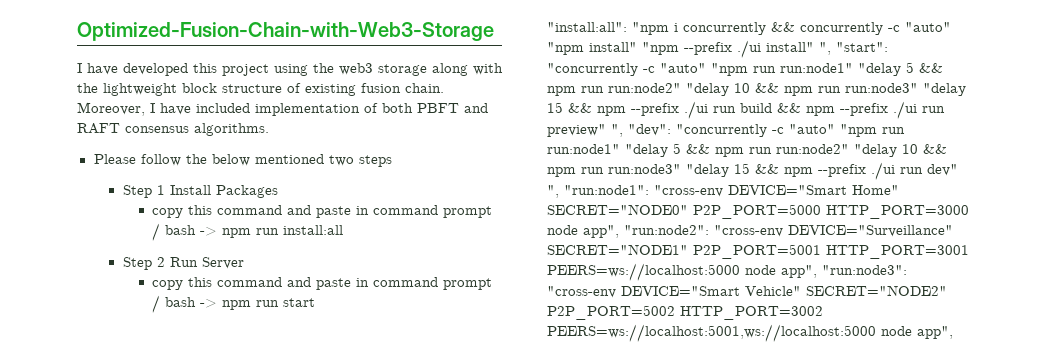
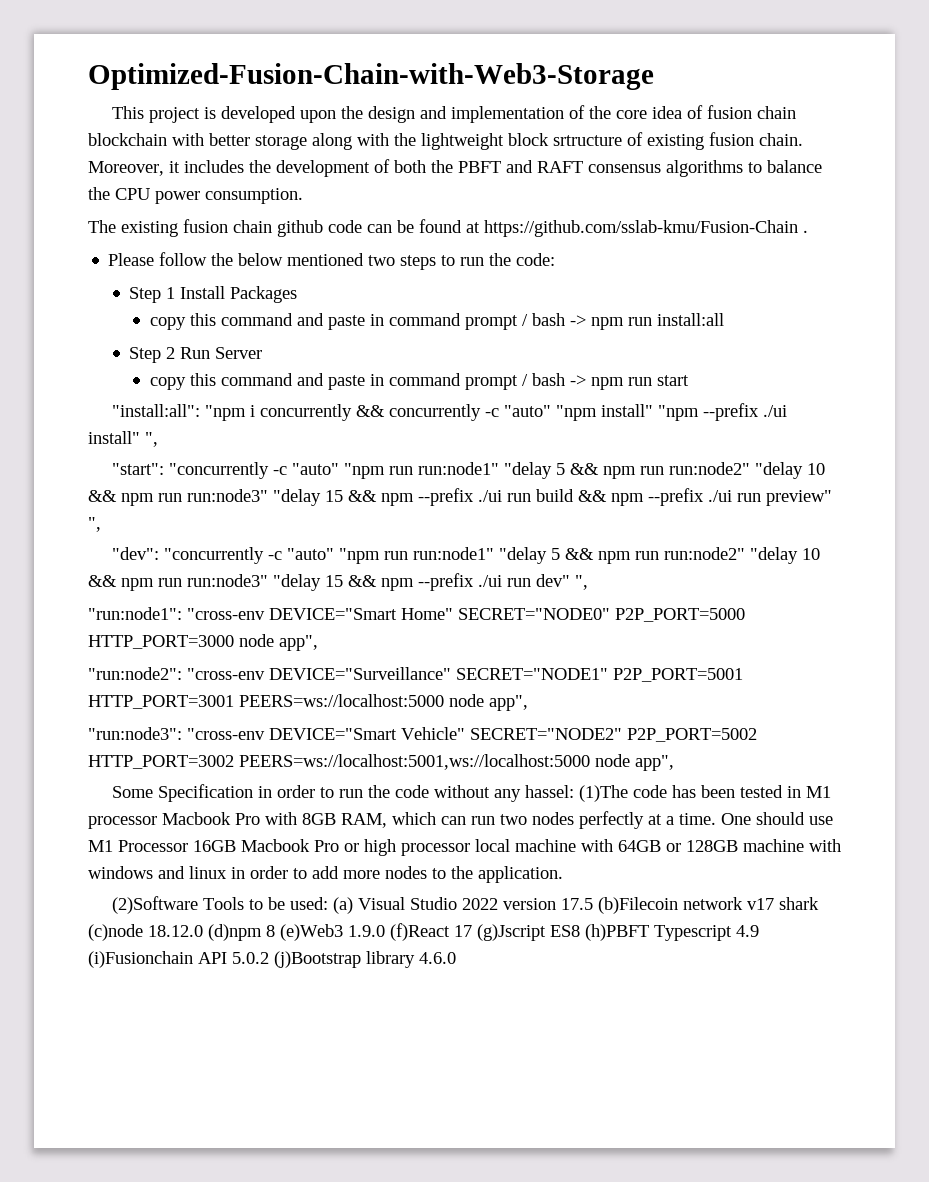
[77,63,373,76] I have developed this project using the web3 -> [112,105,797,123] [88,133,250,146] This project is developed upon the design and implementation of the core idea of fusion chain blockchain with better
[222,84,282,93] structure -> [553,135,622,146] srtructure
[150,103,360,116] I have included implementation -> [169,160,370,177] it includes the development
(413, 108) none -> [431,160,453,173] the
[194,123,269,136] algorithms. -> [666,160,822,177] [88,187,303,204] [88,219,808,237] algorithms to balance the CPU power consumption. // The existing fusion chain github code can be found at https://github.com/sslab-kmu/Fusion-Chain .
(392, 161) none -> [441,253,556,266] to run the code:
(831, 48) none -> (158, 439) //
(623, 130) none -> (101, 524) //
(559, 191) none -> (588, 582) //
(619, 231) none -> (318, 643) //
(817, 271) none -> (528, 703) //
(953, 332) none -> [112,784,832,802] [88,811,833,829] [88,839,841,856] [88,866,563,883] [112,896,820,914] [88,923,759,941] [88,951,456,968] // Some Specification in order to run the code without any hassel: (1)The code has been tested in M1 processor Macbook Pro with 8GB RAM, which can run two nodes perfectly at a time. One should use M1 Processor 16GB Macbook Pro or high processor local machine with 64GB or 128GB machine with windows and linux in order to add more nodes to the application. // (2)Software Tools to be used: (a) Visual Studio 2022 version 17.5 (b)Filecoin network v17 shark (c)node 18.12.0 (d)npm 8 (e)Web3 1.9.0 (f)React 17 (g)Jscript ES8 (h)PBFT Typescript 4.9 (i)Fusionchain API 5.0.2 (j)Bootstrap library 4.6.0

